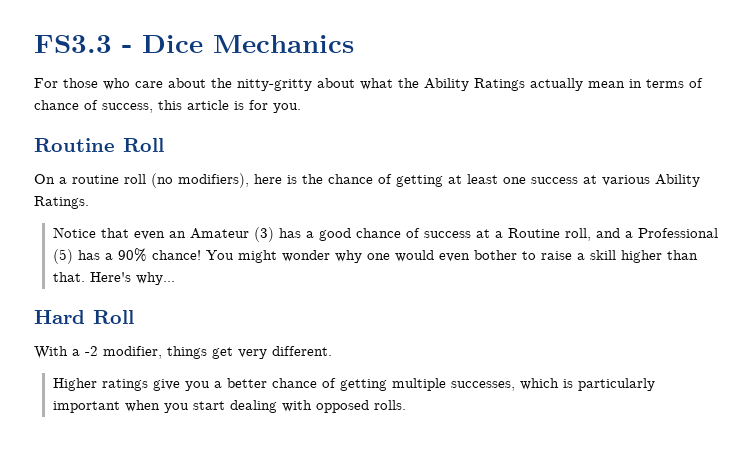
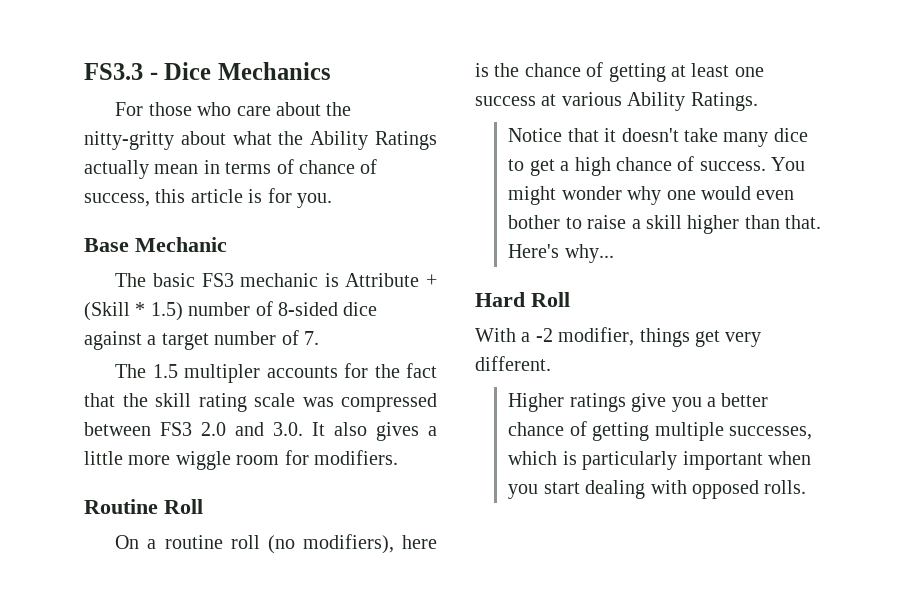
(301, 108) none -> [84,237,227,252] [115,273,437,287] [84,301,378,321] [84,330,319,350] [115,363,437,383] [84,393,437,412] [84,422,437,441] [84,450,398,470] // Base Mechanic // The basic FS3 mechanic is Attribute + (Skill * 1.5) number of 8-sided dice against a target number of 7. // The 1.5 multipler accounts for the fact that the skill rating scale was compressed between FS3 2.0 and 3.0. It also gives a little more wiggle room for modifiers.
[133,227,718,242] [52,248,201,264] even an Amateur (3) has a good chance of success at a Routine roll, and a Professional (5) has a 90% chance! -> [604,128,808,147] [508,156,766,176] it doesn't take many dice to get a high chance of success.

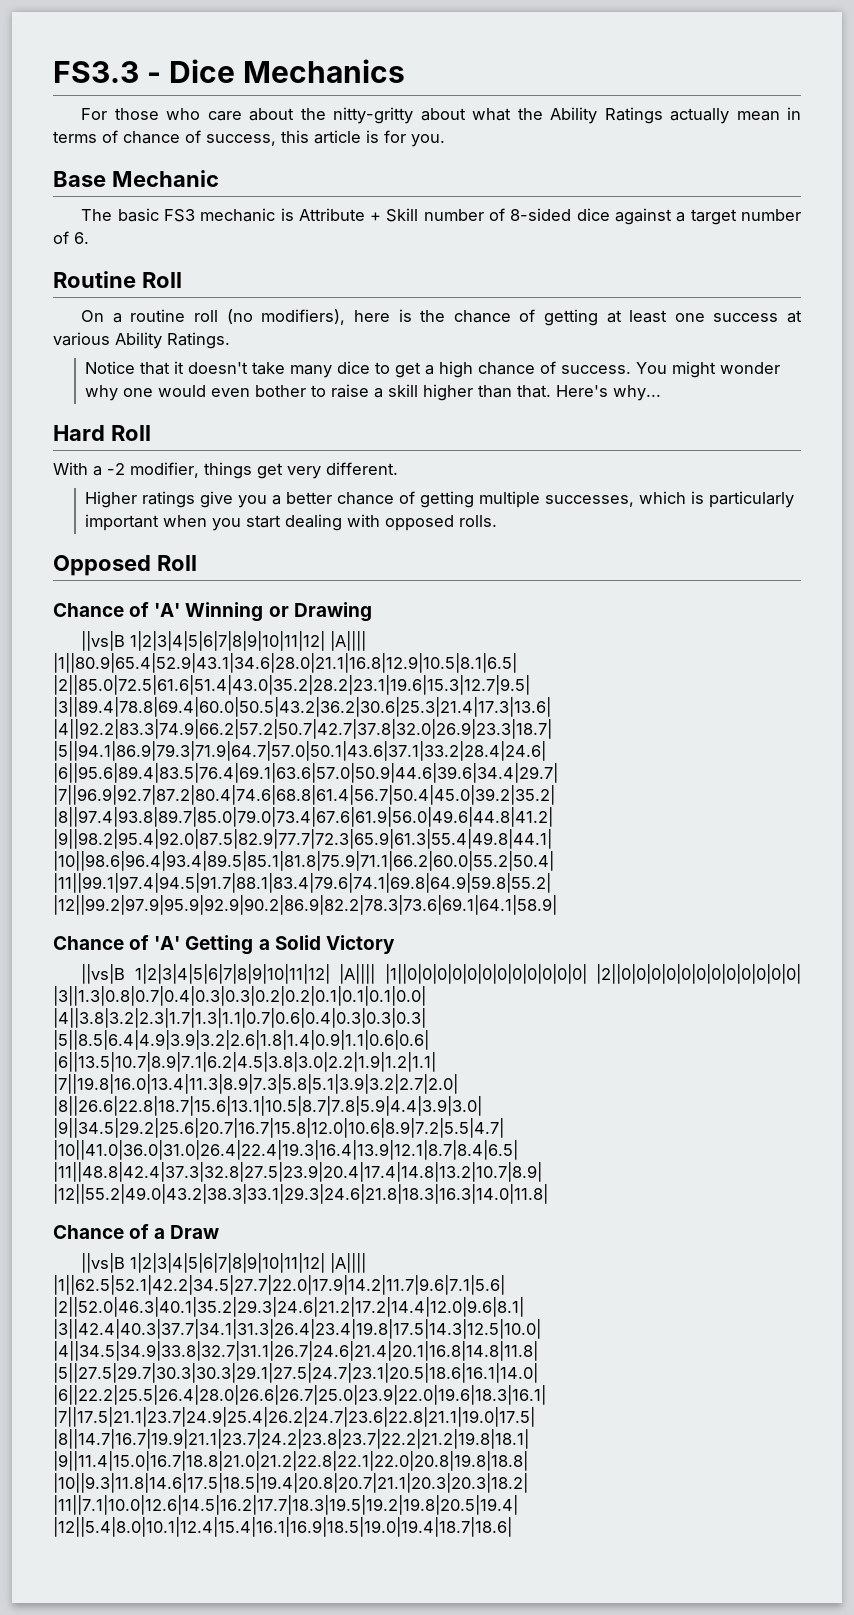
[84,302,183,321] (Skill * 1.5) -> [386,208,419,222] Skill
[304,331,319,345] [115,363,437,383] [84,393,437,412] [84,422,437,441] [84,450,398,470] 7. // The 1.5 multipler accounts for the fact that the skill rating scale was compressed between FS3 2.0 and 3.0. It also gives a little more wiggle room for modifiers. -> [74,232,89,244] 6.
(807, 487) none -> [53,555,197,576] [53,602,372,622] [81,631,367,651] [53,653,517,673] [53,675,530,695] [53,697,551,717] [53,719,552,739] [53,741,546,761] [53,763,558,783] [53,785,555,805] [53,807,553,827] [53,829,552,849] [53,851,554,871] [53,873,551,893] [53,895,557,915] [53,935,395,955] [81,964,801,984] [53,986,426,1006] [53,1008,426,1028] [53,1030,429,1050] [53,1052,436,1072] [53,1074,458,1094] [53,1096,482,1116] [53,1118,504,1138] [53,1140,518,1160] [53,1162,542,1182] [53,1184,548,1204] [53,1224,220,1239] [81,1253,367,1273] [53,1275,505,1295] [53,1297,524,1317] [53,1319,541,1339] [53,1341,538,1361] [53,1363,538,1383] [53,1385,546,1405] [53,1407,535,1427] [53,1429,529,1449] [53,1451,528,1471] [53,1473,528,1493] [53,1495,518,1515] [53,1517,512,1537] // Opposed Roll // Chance of 'A' Winning or Drawing // ||vs|B 1|2|3|4|5|6|7|8|9|10|11|12| |A|||| |1||80.9|65.4|52.9|43.1|34.6|28.0|21.1|16.8|12.9|10.5|8.1|6.5| |2||85.0|72.5|61.6|51.4|43.0|35.2|28.2|23.1|19.6|15.3|12.7|9.5| |3||89.4|78.8|69.4|60.0|50.5|43.2|36.2|30.6|25.3|21.4|17.3|13.6| |4||92.2|83.3|74.9|66.2|57.2|50.7|42.7|37.8|32.0|26.9|23.3|18.7| |5||94.1|86.9|79.3|71.9|64.7|57.0|50.1|43.6|37.1|33.2|28.4|24.6| |6||95.6|89.4|83.5|76.4|69.1|63.6|57.0|50.9|44.6|39.6|34.4|29.7| |7||96.9|92.7|87.2|80.4|74.6|68.8|61.4|56.7|50.4|45.0|39.2|35.2| |8||97.4|93.8|89.7|85.0|79.0|73.4|67.6|61.9|56.0|49.6|44.8|41.2| |9||98.2|95.4|92.0|87.5|82.9|77.7|72.3|65.9|61.3|55.4|49.8|44.1| |10||98.6|96.4|93.4|89.5|85.1|81.8|75.9|71.1|66.2|60.0|55.2|50.4| |11||99.1|97.4|94.5|91.7|88.1|83.4|79.6|74.1|69.8|64.9|59.8|55.2| |12||99.2|97.9|95.9|92.9|90.2|86.9|82.2|78.3|73.6|69.1|64.1|58.9| // Chance of 'A' Getting a Solid Victory // ||vs|B 1|2|3|4|5|6|7|8|9|10|11|12| |A|||| |1||0|0|0|0|0|0|0|0|0|0|0|0| |2||0|0|0|0|0|0|0|0|0|0|0|0| |3||1.3|0.8|0.7|0.4|0.3|0.3|0.2|0.2|0.1|0.1|0.1|0.0| |4||3.8|3.2|2.3|1.7|1.3|1.1|0.7|0.6|0.4|0.3|0.3|0.3| |5||8.5|6.4|4.9|3.9|3.2|2.6|1.8|1.4|0.9|1.1|0.6|0.6| |6||13.5|10.7|8.9|7.1|6.2|4.5|3.8|3.0|2.2|1.9|1.2|1.1| |7||19.8|16.0|13.4|11.3|8.9|7.3|5.8|5.1|3.9|3.2|2.7|2.0| |8||26.6|22.8|18.7|15.6|13.1|10.5|8.7|7.8|5.9|4.4|3.9|3.0| |9||34.5|29.2|25.6|20.7|16.7|15.8|12.0|10.6|8.9|7.2|5.5|4.7| |10||41.0|36.0|31.0|26.4|22.4|19.3|16.4|13.9|12.1|8.7|8.4|6.5| |11||48.8|42.4|37.3|32.8|27.5|23.9|20.4|17.4|14.8|13.2|10.7|8.9| |12||55.2|49.0|43.2|38.3|33.1|29.3|24.6|21.8|18.3|16.3|14.0|11.8| // Chance of a Draw // ||vs|B 1|2|3|4|5|6|7|8|9|10|11|12| |A|||| |1||62.5|52.1|42.2|34.5|27.7|22.0|17.9|14.2|11.7|9.6|7.1|5.6| |2||52.0|46.3|40.1|35.2|29.3|24.6|21.2|17.2|14.4|12.0|9.6|8.1| |3||42.4|40.3|37.7|34.1|31.3|26.4|23.4|19.8|17.5|14.3|12.5|10.0| |4||34.5|34.9|33.8|32.7|31.1|26.7|24.6|21.4|20.1|16.8|14.8|11.8| |5||27.5|29.7|30.3|30.3|29.1|27.5|24.7|23.1|20.5|18.6|16.1|14.0| |6||22.2|25.5|26.4|28.0|26.6|26.7|25.0|23.9|22.0|19.6|18.3|16.1| |7||17.5|21.1|23.7|24.9|25.4|26.2|24.7|23.6|22.8|21.1|19.0|17.5| |8||14.7|16.7|19.9|21.1|23.7|24.2|23.8|23.7|22.2|21.2|19.8|18.1| |9||11.4|15.0|16.7|18.8|21.0|21.2|22.8|22.1|22.0|20.8|19.8|18.8| |10||9.3|11.8|14.6|17.5|18.5|19.4|20.8|20.7|21.1|20.3|20.3|18.2| |11||7.1|10.0|12.6|14.5|16.2|17.7|18.3|19.5|19.2|19.8|20.5|19.4| |12||5.4|8.0|10.1|12.4|15.4|16.1|16.9|18.5|19.0|19.4|18.7|18.6|

